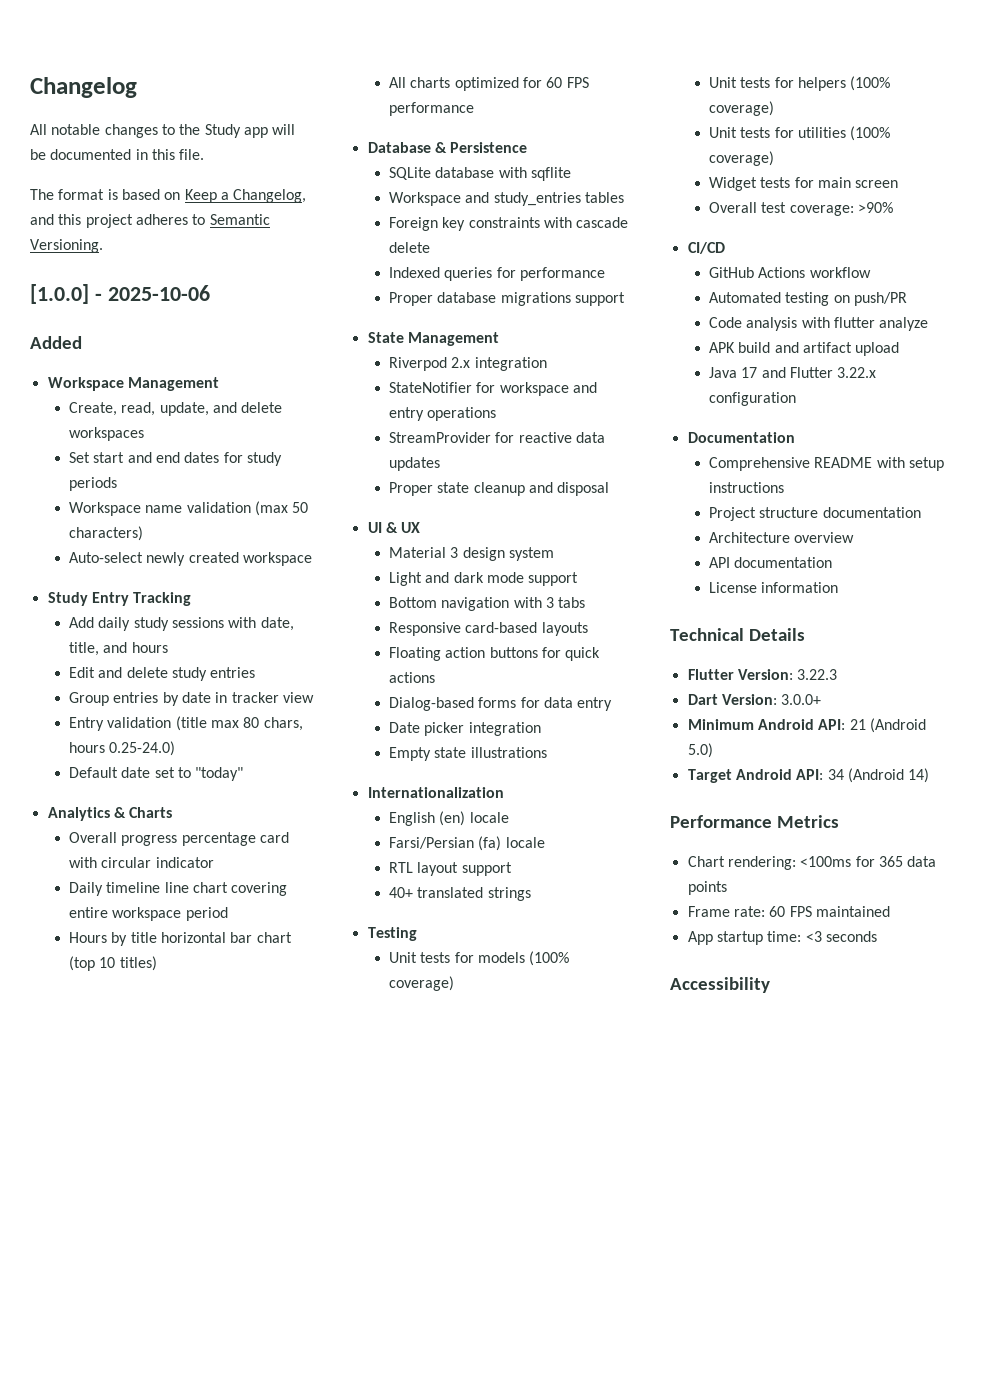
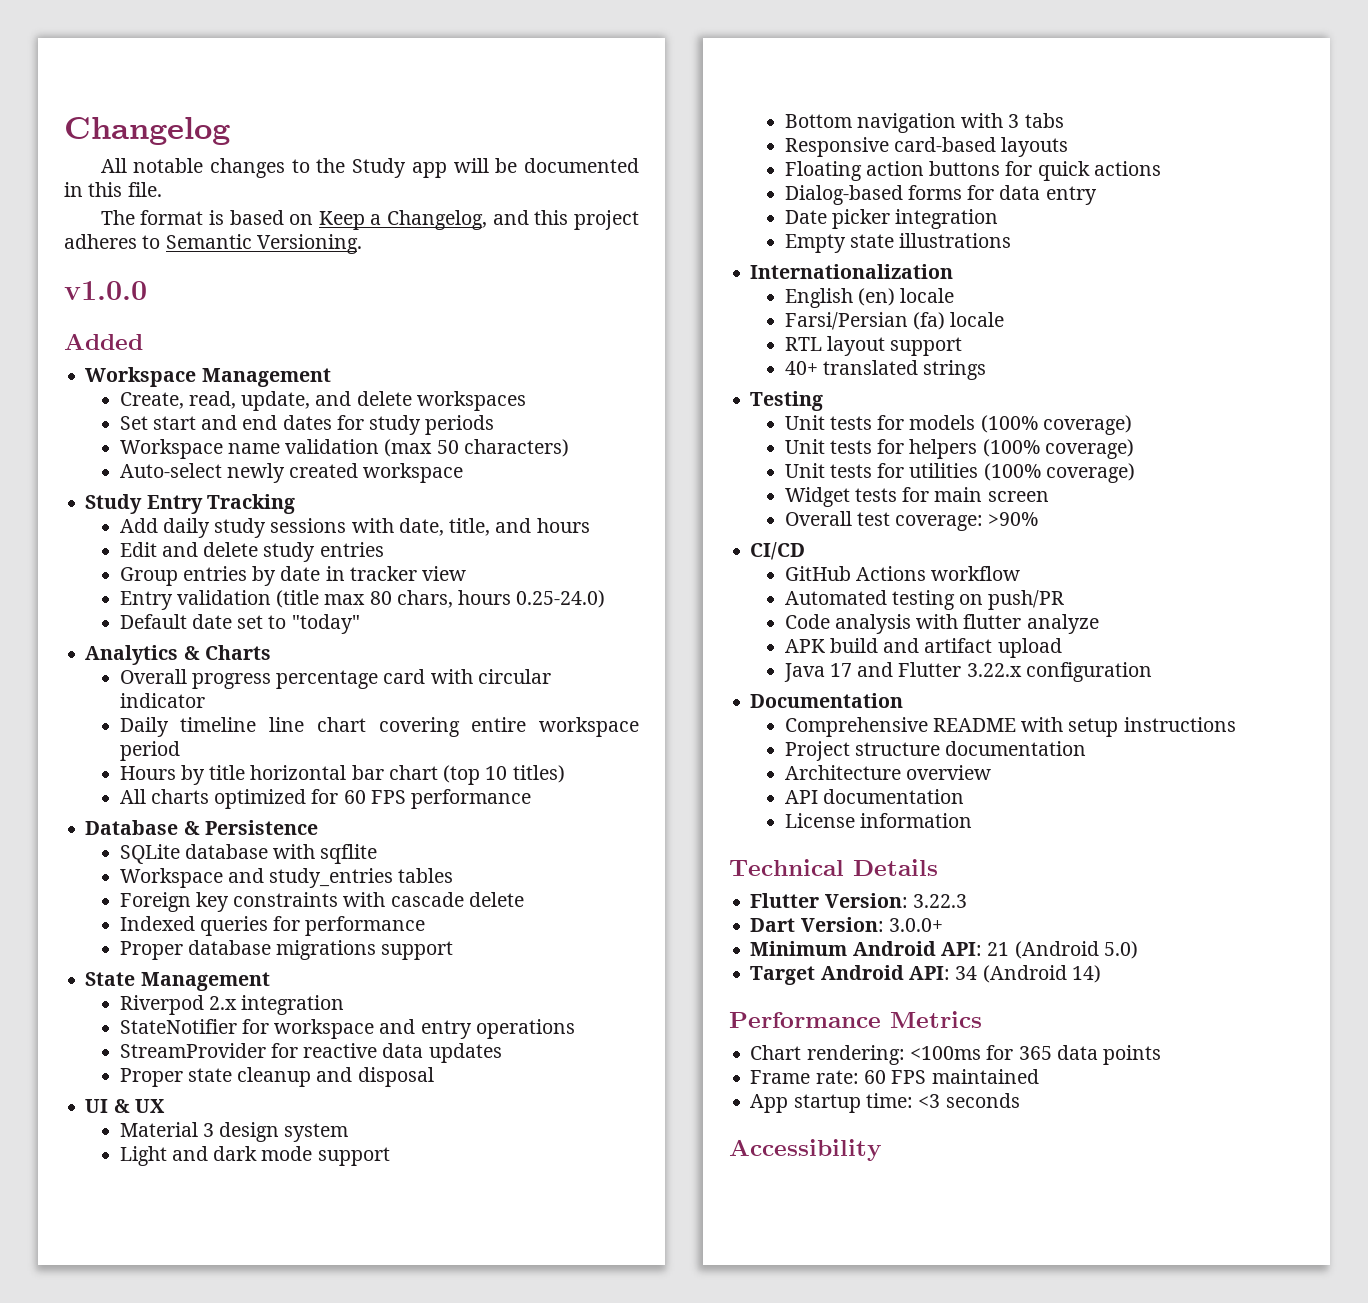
[30,284,210,304] [1.0.0] - 2025-10-06 -> [64,281,147,300] v1.0.0

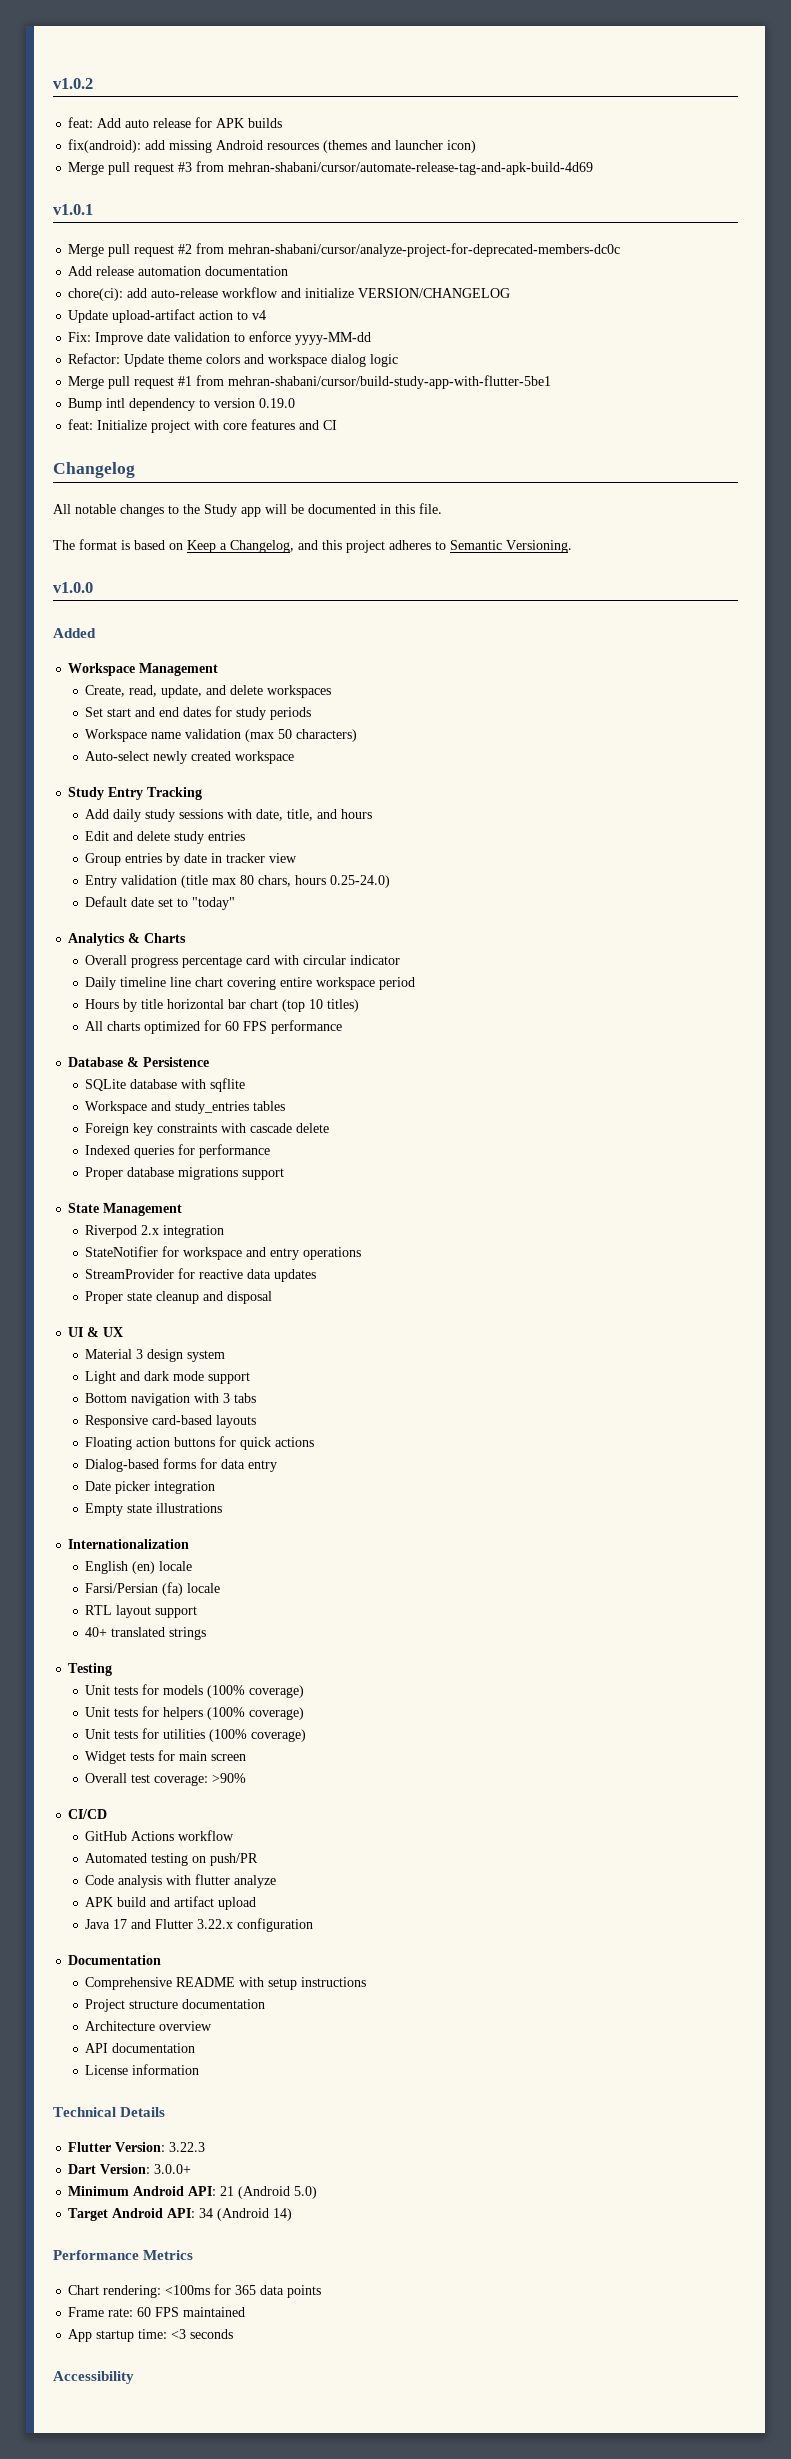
(64, 131) none -> [53,78,93,89] [68,117,283,128] [68,139,477,153] [68,161,594,175] [53,204,93,215] [68,243,621,257] [68,266,289,276] [68,287,511,301] [68,309,267,323] [68,331,372,345] [68,353,399,367] [68,375,552,389] [68,398,296,411] [68,419,338,433] v1.0.2 // feat: Add auto release for APK builds // fix(android): add missing Android resources (themes and launcher icon) // Merge pull request #3 from mehran-shabani/cursor/automate-release-tag-and-apk-build-4d69 // v1.0.1 // Merge pull request #2 from mehran-shabani/cursor/analyze-project-for-deprecated-members-dc0c // Add release automation documentation // chore(ci): add auto-release workflow and initialize VERSION/CHANGELOG // Update upload-artifact action to v4 // Fix: Improve date validation to enforce yyyy-MM-dd // Refactor: Update theme colors and workspace dialog logic // Merge pull request #1 from mehran-shabani/cursor/build-study-app-with-flutter-5be1 // Bump intl dependency to version 0.19.0 // feat: Initialize project with core features and CI //

